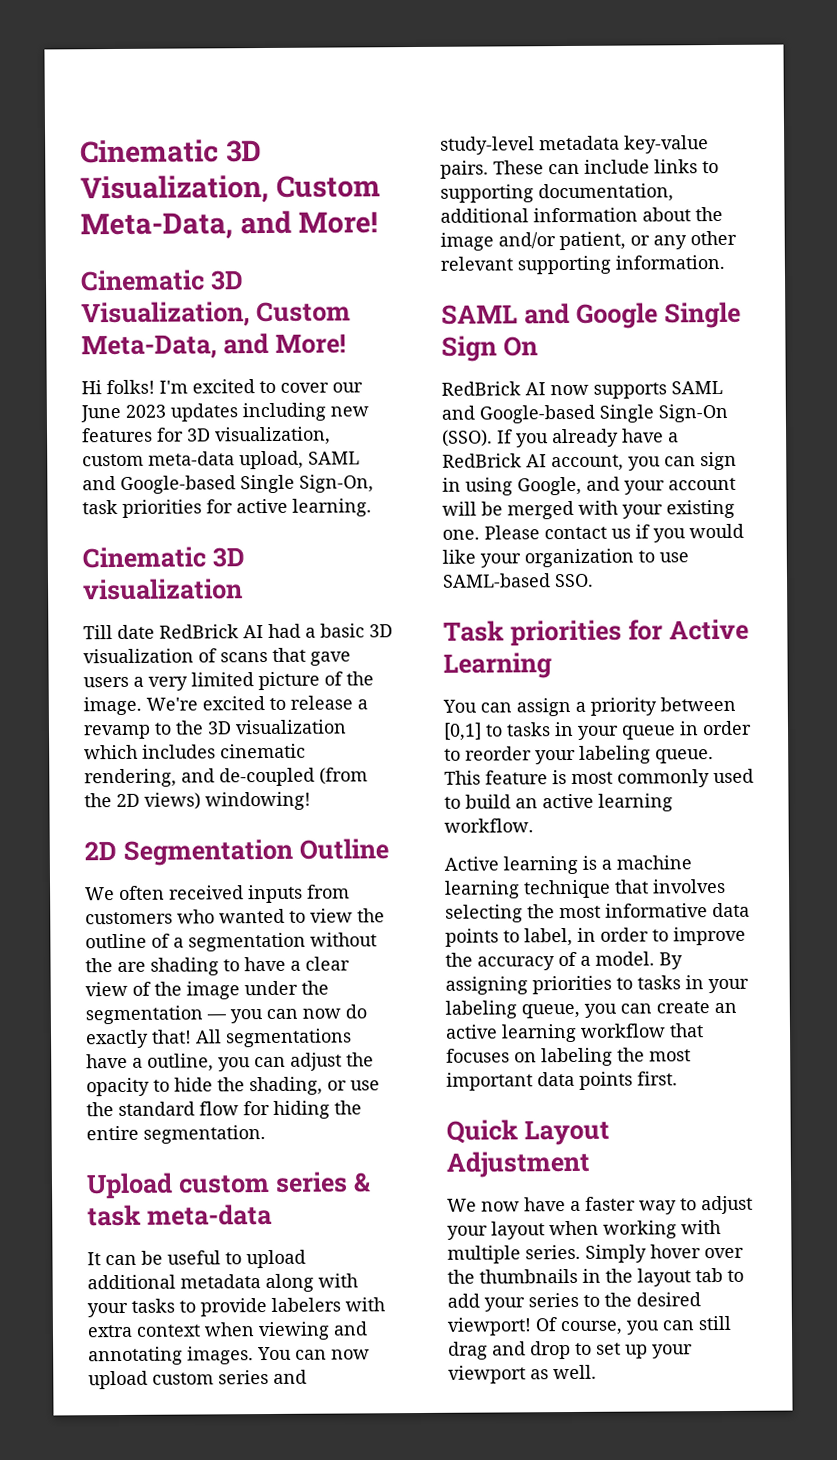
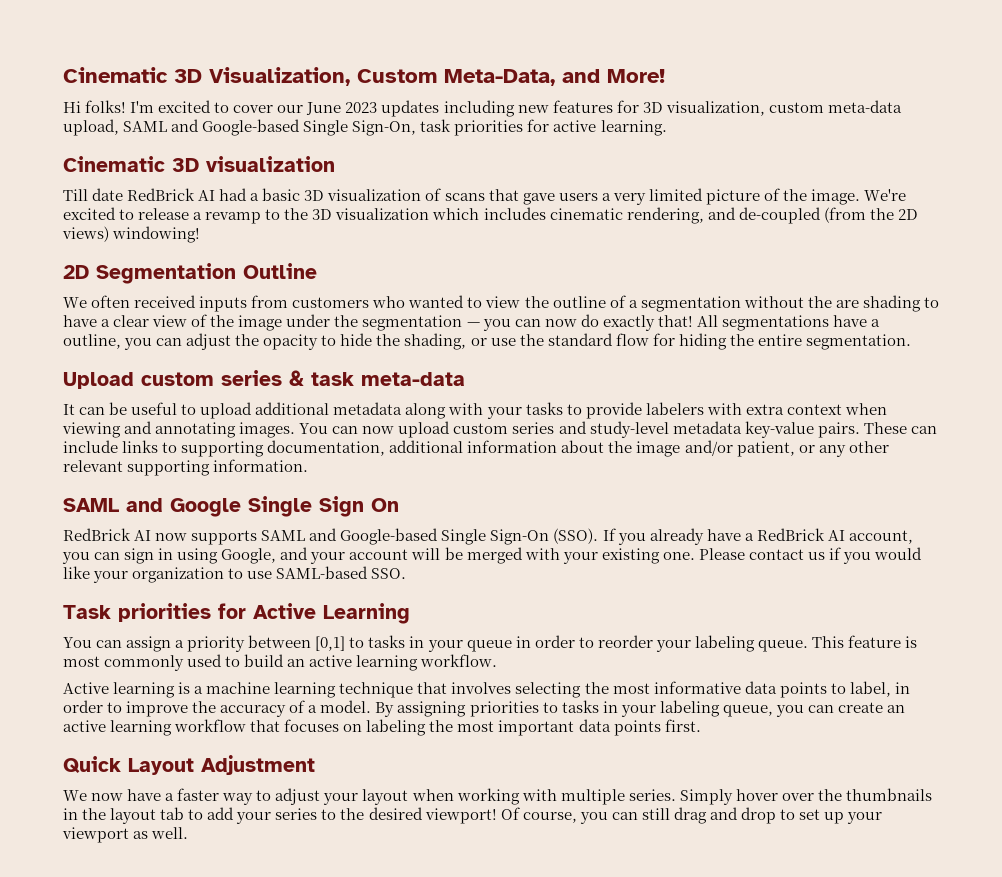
[80,139,262,164] [80,174,381,205] [80,210,379,241] [80,269,244,292] [81,301,351,328] [81,332,346,360] Cinematic 3D Visualization, Custom Meta-Data, and More! // Cinematic 3D Visualization, Custom Meta-Data, and More! -> [63,67,665,86] Cinematic 3D Visualization, Custom Meta-Data, and More!

